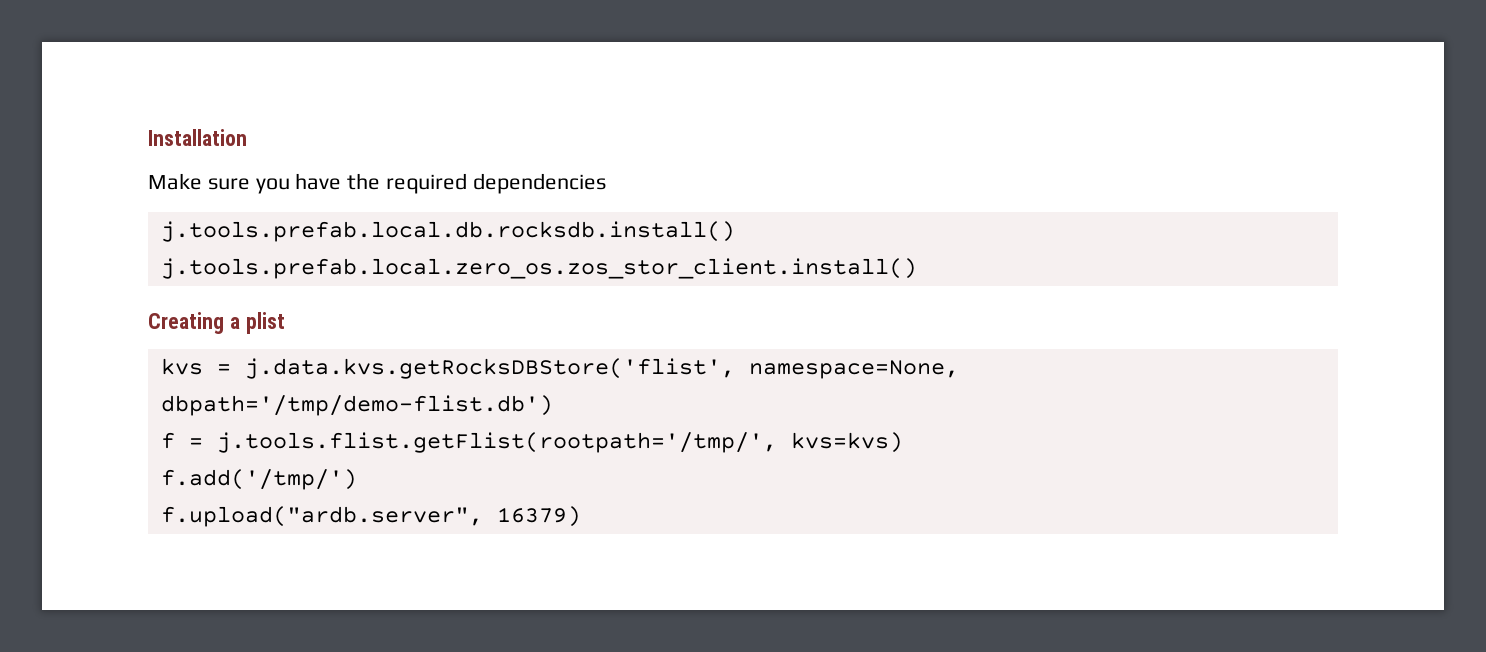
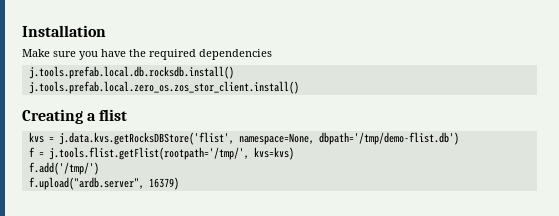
[245,312,285,334] plist -> [99,109,128,121] flist

